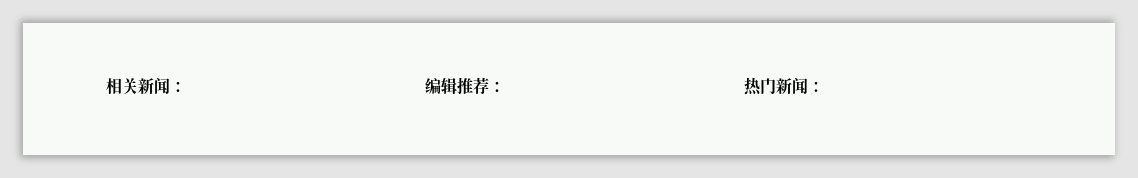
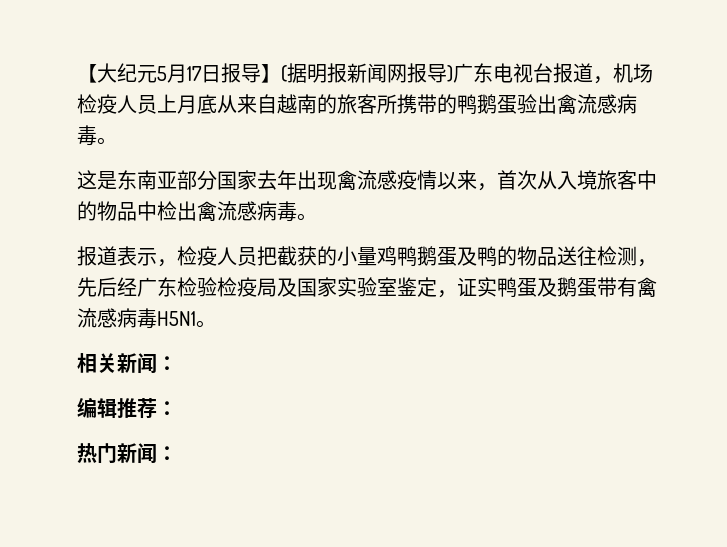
(106, 86) none -> [77,63,653,84] [77,94,637,115] [77,125,117,146] [77,170,657,191] [77,201,317,222] [77,246,657,267] [77,277,657,298] [77,308,216,329] 【大纪元5月17日报导】(据明报新闻网报导)广东电视台报道，机场检疫人员上月底从来自越南的旅客所携带的鸭鹅蛋验出禽流感病毒。 // 这是东南亚部分国家去年出现禽流感疫情以来，首次从入境旅客中的物品中检出禽流感病毒。 // 报道表示，检疫人员把截获的小量鸡鸭鹅蛋及鸭的物品送往检测，先后经广东检验检疫局及国家实验室鉴定，证实鸭蛋及鹅蛋带有禽流感病毒H5N1。 //

